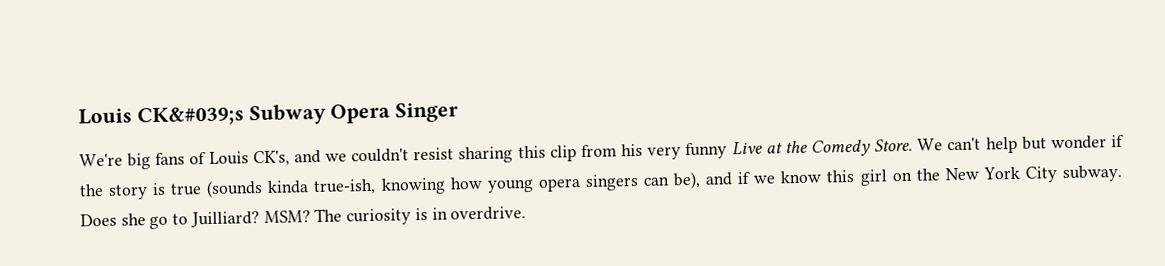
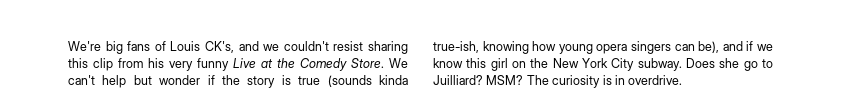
[78,102,459,127] Louis CK&#039;s Subway Opera Singer // -> (68, 46) none

